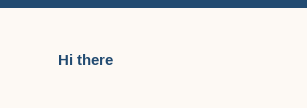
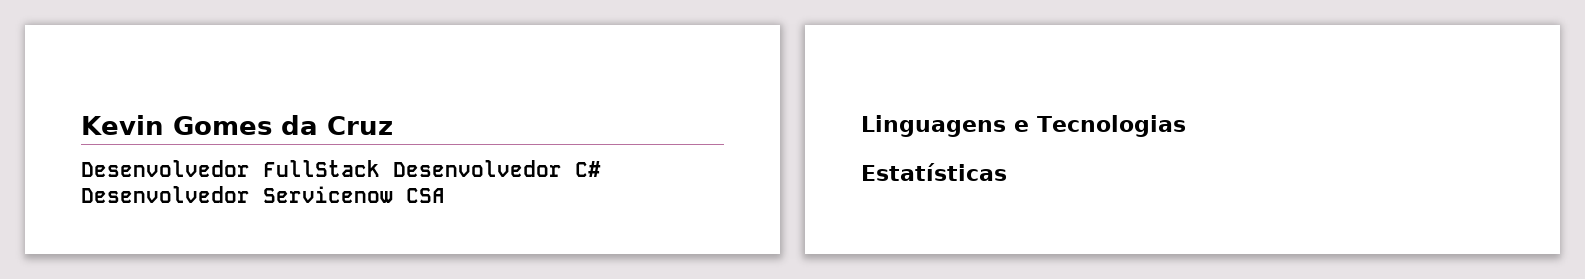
[58,54,114,65] Hi there -> [81,115,393,135] [81,160,601,177] [81,186,445,203] [861,115,1186,137] [861,163,1007,181] Kevin Gomes da Cruz // Desenvolvedor FullStack Desenvolvedor C# Desenvolvedor Servicenow CSA // Linguagens e Tecnologias // Estatísticas

